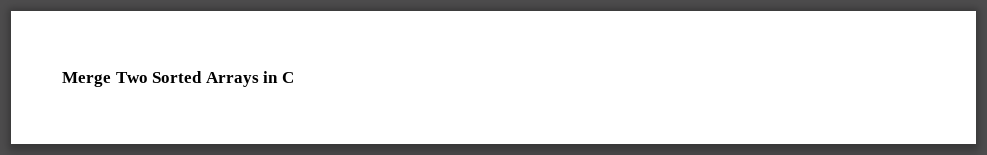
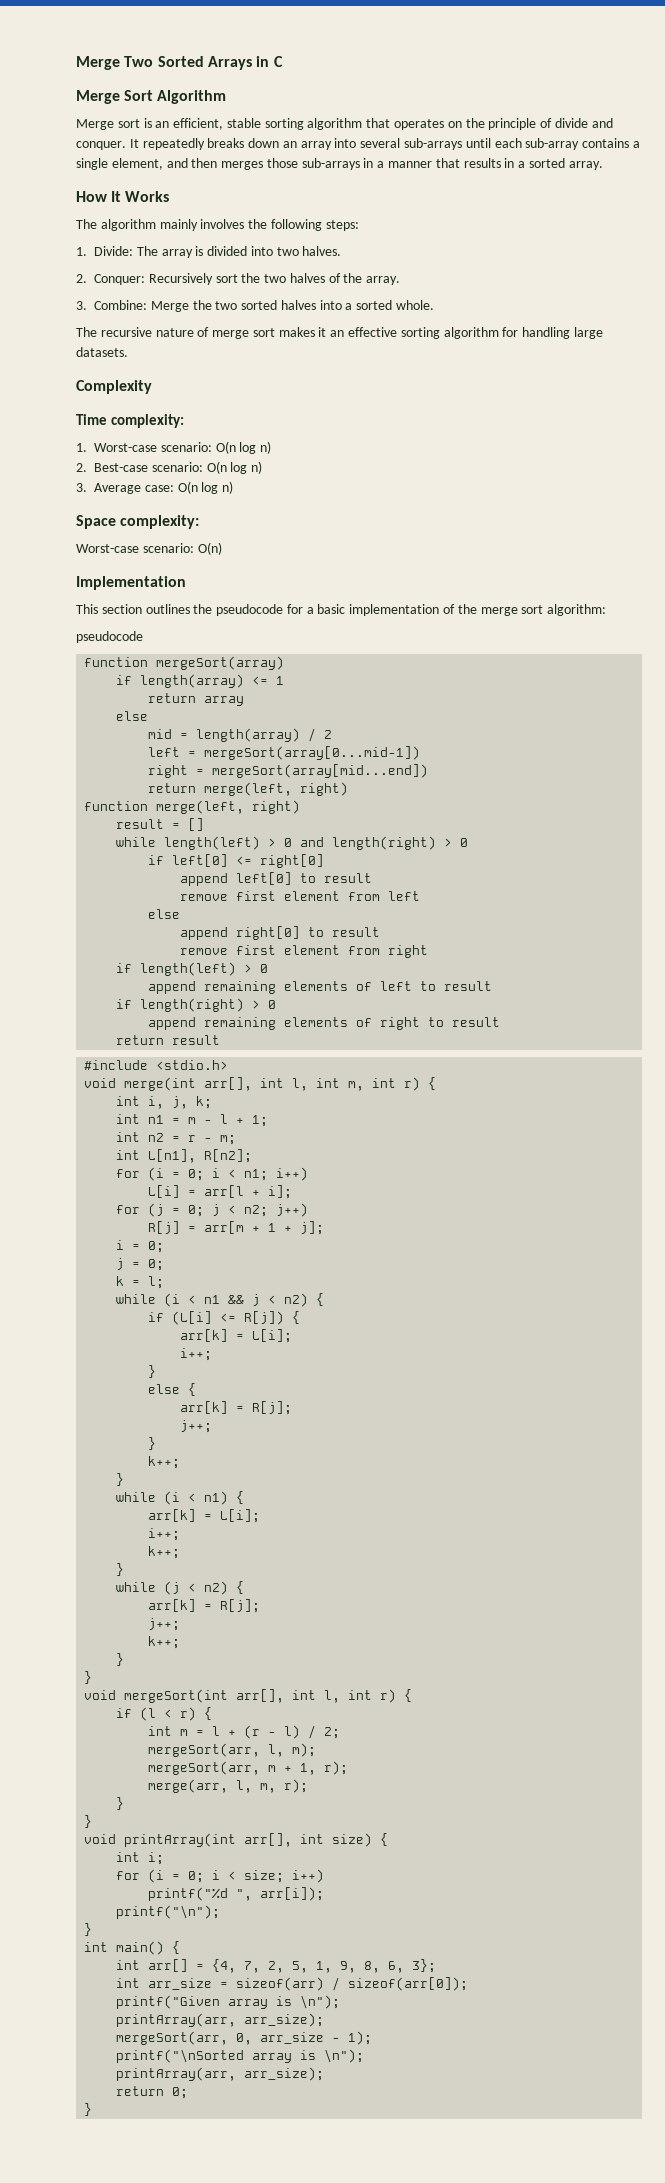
(294, 77) none -> [76,90,227,104] [76,118,613,130] [76,138,640,150] [76,158,603,170] [76,191,170,202] [76,219,359,231] [76,246,342,258] [76,273,401,285] [76,300,435,312] [76,327,603,339] [76,347,128,357] [76,380,152,394] [76,414,184,428] [76,441,272,454] [76,461,263,474] [76,481,234,494] [76,515,200,529] [76,542,222,555] [76,576,186,590] [76,604,607,616] [76,631,143,643] [84,656,285,670] [116,674,285,688] [148,693,245,706] [116,711,149,721] [148,728,333,742] [148,746,421,760] [148,764,429,778] [148,782,349,796] [84,800,301,814] [116,818,205,831] [116,836,469,850] [148,854,325,868] [180,872,373,886] [180,891,421,901] [148,909,181,919] [180,926,381,940] [180,945,429,958] [116,962,269,976] [148,981,493,994] [116,998,277,1012] [148,1017,501,1030] [116,1035,221,1045] [84,1060,229,1070] [84,1077,437,1091] [116,1096,213,1109] [116,1114,269,1127] [116,1132,237,1145] [116,1149,253,1163] [116,1167,309,1181] [148,1185,293,1199] [116,1203,309,1217] [148,1221,325,1235] [116,1240,165,1253] [116,1258,165,1271] [116,1276,165,1289] [116,1293,325,1307] [148,1311,301,1325] [180,1329,293,1343] [180,1348,213,1361] [148,1365,157,1378] [148,1383,197,1396] [180,1401,293,1415] [180,1420,213,1433] [148,1437,157,1450] [148,1456,181,1469] [116,1473,125,1486] [116,1491,245,1505] [148,1509,261,1523] [148,1528,181,1541] [148,1546,181,1559] [116,1563,125,1576] [116,1581,245,1595] [148,1599,261,1613] [148,1618,181,1631] [148,1636,181,1649] [116,1653,125,1666] [84,1671,93,1684] [84,1689,413,1703] [116,1707,213,1721] [148,1725,341,1739] [148,1743,317,1757] [148,1761,349,1775] [148,1779,309,1793] [116,1797,125,1810] [84,1815,93,1828] [84,1833,389,1847] [116,1852,165,1865] [116,1869,325,1883] [148,1887,325,1901] [116,1905,221,1919] [84,1923,93,1936] [84,1941,181,1955] [116,1959,437,1973] [116,1977,469,1991] [116,1995,341,2009] [116,2013,325,2027] [116,2031,373,2045] [116,2049,365,2063] [116,2067,325,2081] [116,2086,189,2099] [84,2103,93,2116] // Merge Sort Algorithm // Merge sort is an efficient, stable sorting algorithm that operates on the principle of divide and conquer. It repeatedly breaks down an array into several sub-arrays until each sub-array contains a single element, and then merges those sub-arrays in a manner that results in a sorted array. // How It Works // The algorithm mainly involves the following steps: // 1. Divide: The array is divided into two halves. // 2. Conquer: Recursively sort the two halves of the array. // 3. Combine: Merge the two sorted halves into a sorted whole. // The recursive nature of merge sort makes it an effective sorting algorithm for handling large datasets. // Complexity // Time complexity: // 1. Worst-case scenario: O(n log n) // 2. Best-case scenario: O(n log n) // 3. Average case: O(n log n) // Space complexity: // Worst-case scenario: O(n) // Implementation // This section outlines the pseudocode for a basic implementation of the merge sort algorithm: // pseudocode // function mergeSort(array) // if length(array) <= 1 // return array // else // mid = length(array) / 2 // left = mergeSort(array[0...mid-1]) // right = mergeSort(array[mid...end]) // return merge(left, right) // function merge(left, right) // result = [] // while length(left) > 0 and length(right) > 0 // if left[0] <= right[0] // append left[0] to result // remove first element from left // else // append right[0] to result // remove first element from right // if length(left) > 0 // append remaining elements of left to result // if length(right) > 0 // append remaining elements of right to result // return result // #include <stdio.h> // void merge(int arr[], int l, int m, int r) { // int i, j, k; // int n1 = m - l + 1; // int n2 = r - m; // int L[n1], R[n2]; // for (i = 0; i < n1; i++) // L[i] = arr[l + i]; // for (j = 0; j < n2; j++) // R[j] = arr[m + 1 + j]; // i = 0; // j = 0; // k = l; // while (i < n1 && j < n2) { // if (L[i] <= R[j]) { // arr[k] = L[i]; // i++; // } // else { // arr[k] = R[j]; // j++; // } // k++; // } // while (i < n1) { // arr[k] = L[i]; // i++; // k++; // } // while (j < n2) { // arr[k] = R[j]; // j++; // k++; // } // } // void mergeSort(int arr[], int l, int r) { // if (l < r) { // int m = l + (r - l) / 2; // mergeSort(arr, l, m); // mergeSort(arr, m + 1, r); // merge(arr, l, m, r); // } // } // void printArray(int arr[], int size) { // int i; // for (i = 0; i < size; i++) // printf("%d ", arr[i]); // printf("\n"); // } // int main() { // int arr[] = {4, 7, 2, 5, 1, 9, 8, 6, 3}; // int arr_size = sizeof(arr) / sizeof(arr[0]); // printf("Given array is \n"); // printArray(arr, arr_size); // mergeSort(arr, 0, arr_size - 1); // printf("\nSorted array is \n"); // printArray(arr, arr_size); // return 0; // }

